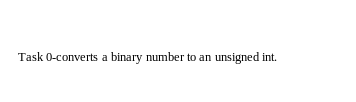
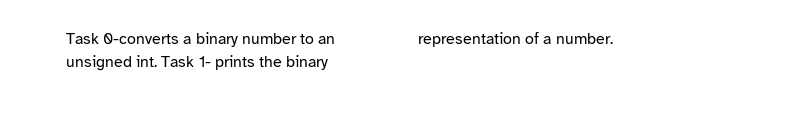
(277, 57) none -> [161,55,329,70] [418,32,613,47] Task 1- prints the binary representation of a number.

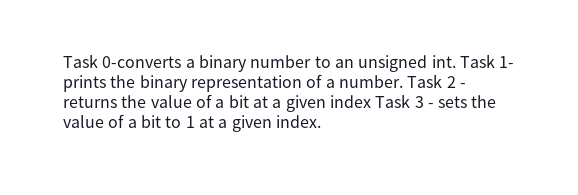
(613, 38) none -> [407,74,466,88] [63,94,497,112] [63,114,321,132] Task 2 - returns the value of a bit at a given index Task 3 - sets the value of a bit to 1 at a given index.

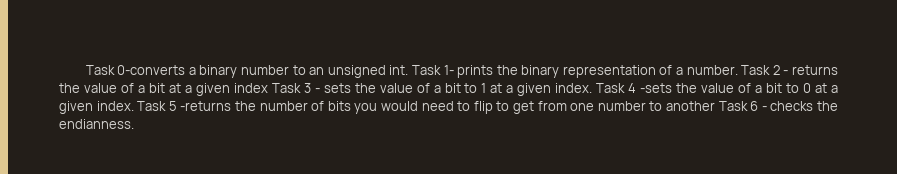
(321, 121) none -> [596,83,838,93] [59,101,839,114] [59,119,134,129] Task 4 -sets the value of a bit to 0 at a given index. Task 5 -returns the number of bits you would need to flip to get from one number to another Task 6 - checks the endianness.

